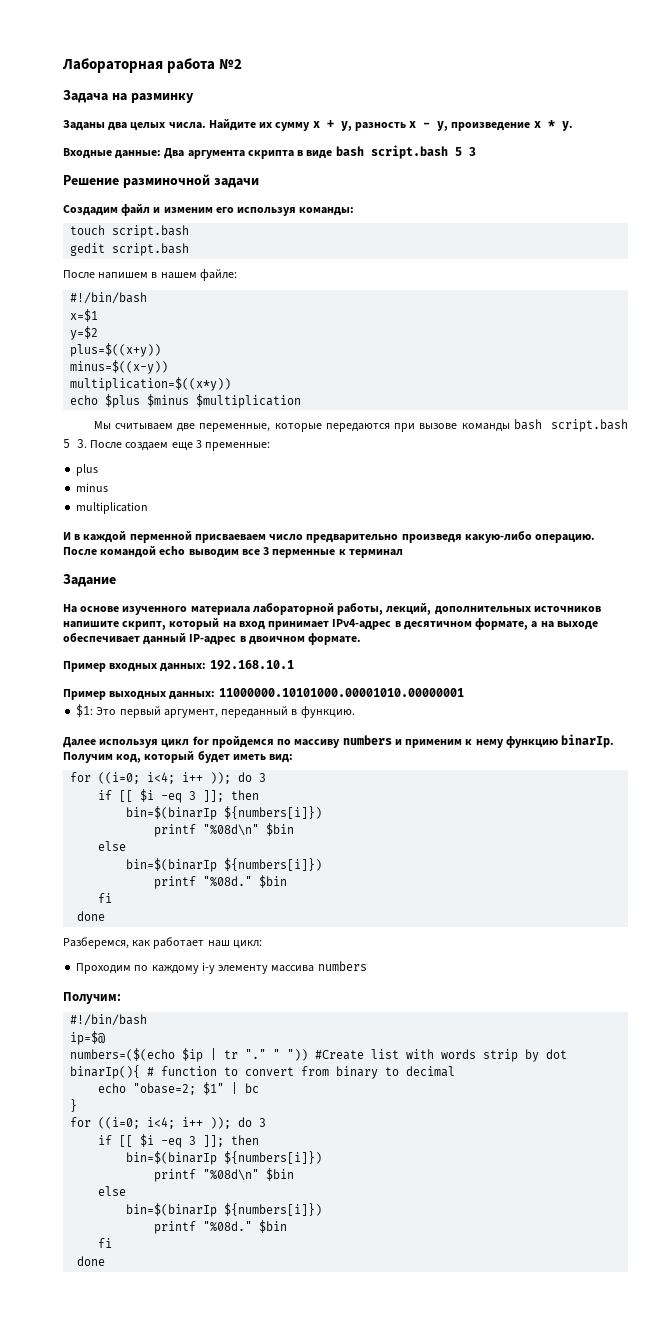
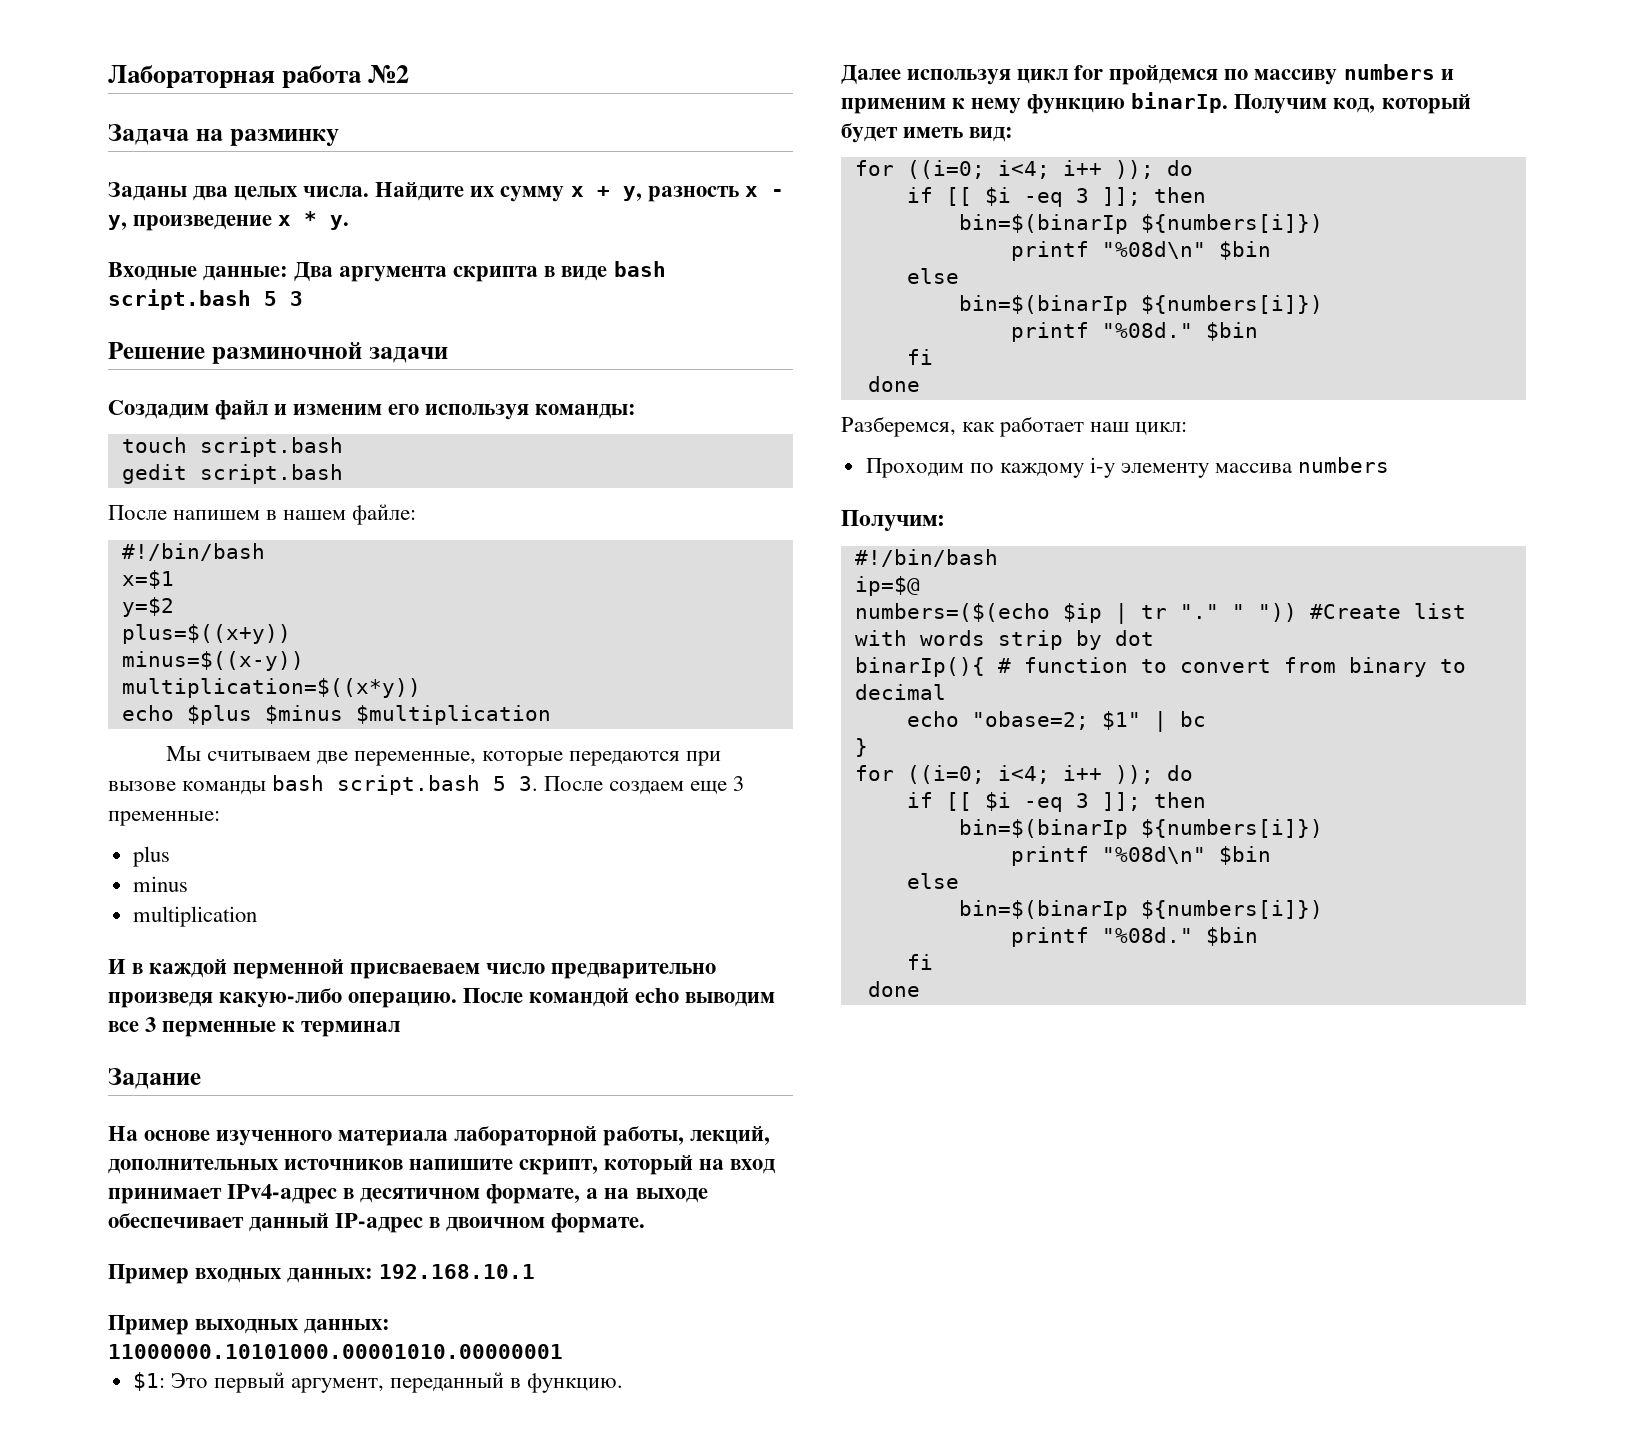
[259,773,267,782] 3 -> (1193, 168) none
[259,1118,267,1127] 3 -> (1193, 773) none

